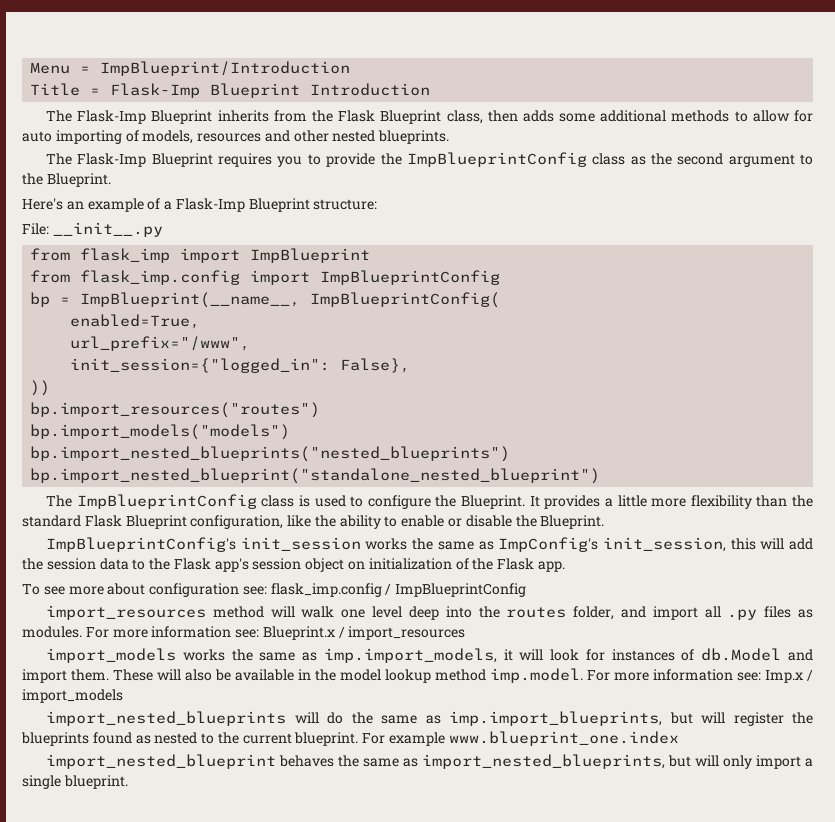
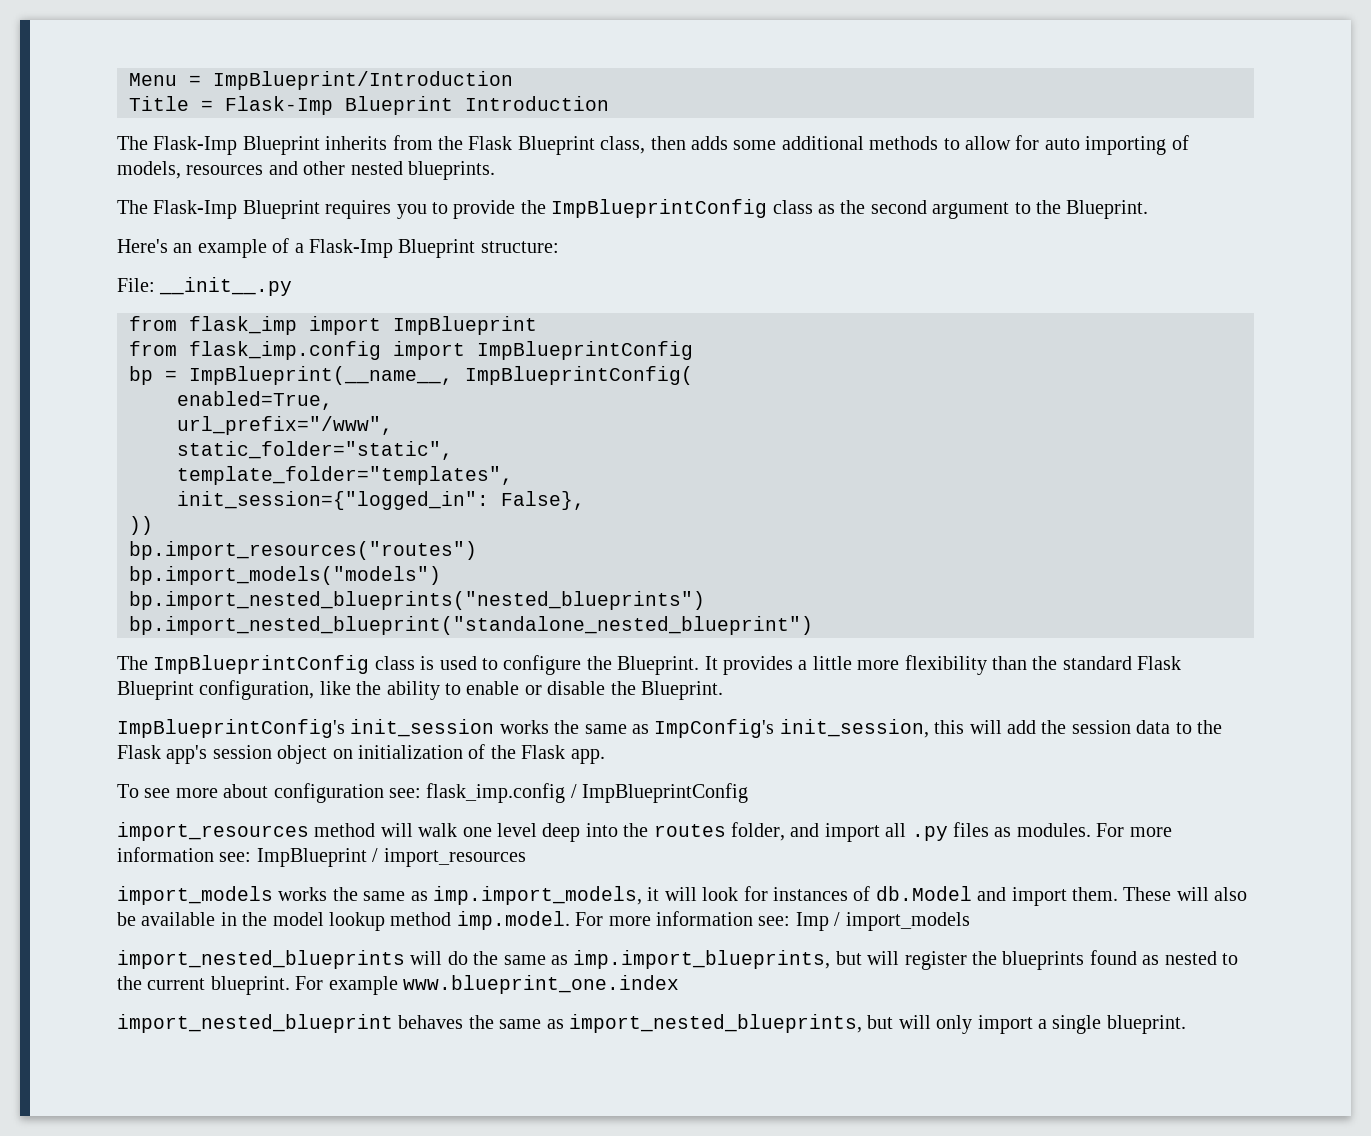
(251, 343) none -> [177,441,453,460] [177,466,513,485] // static_folder="static", // template_folder="templates",
[262,626,335,640] Blueprint.x -> [256,848,367,867] ImpBlueprint
[765,670,803,683] Imp.x -> [795,912,829,931] Imp

